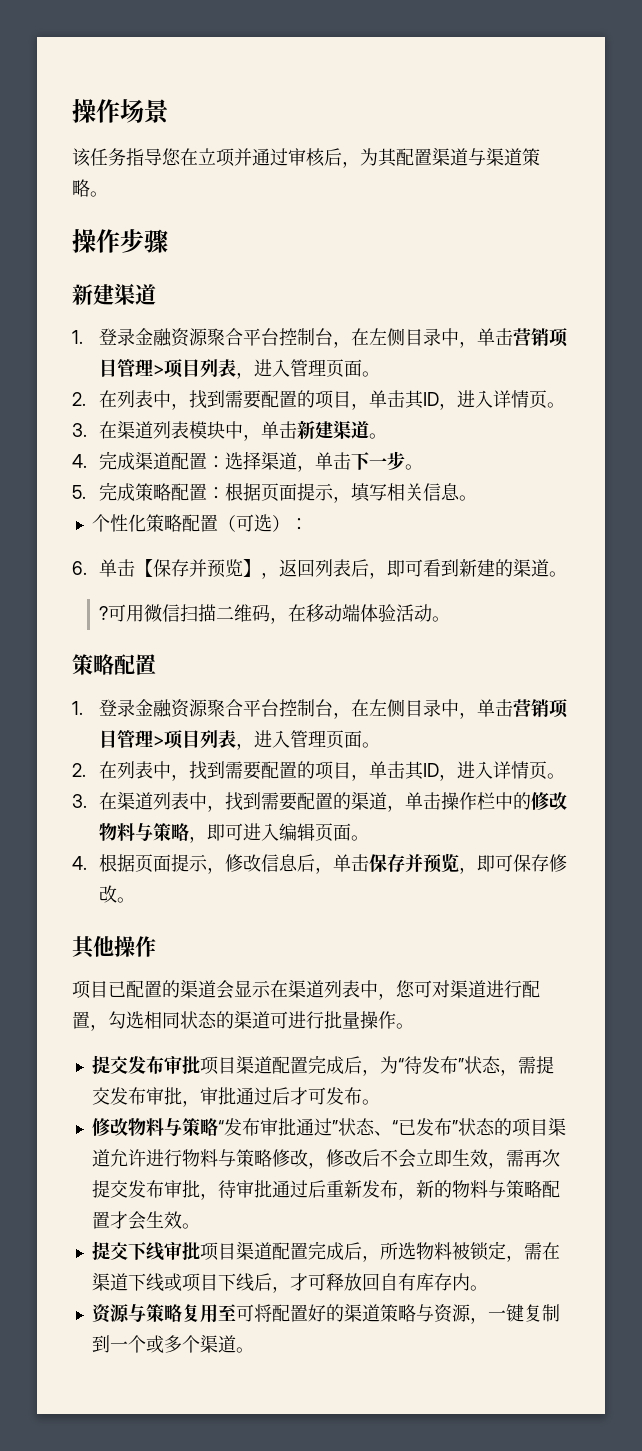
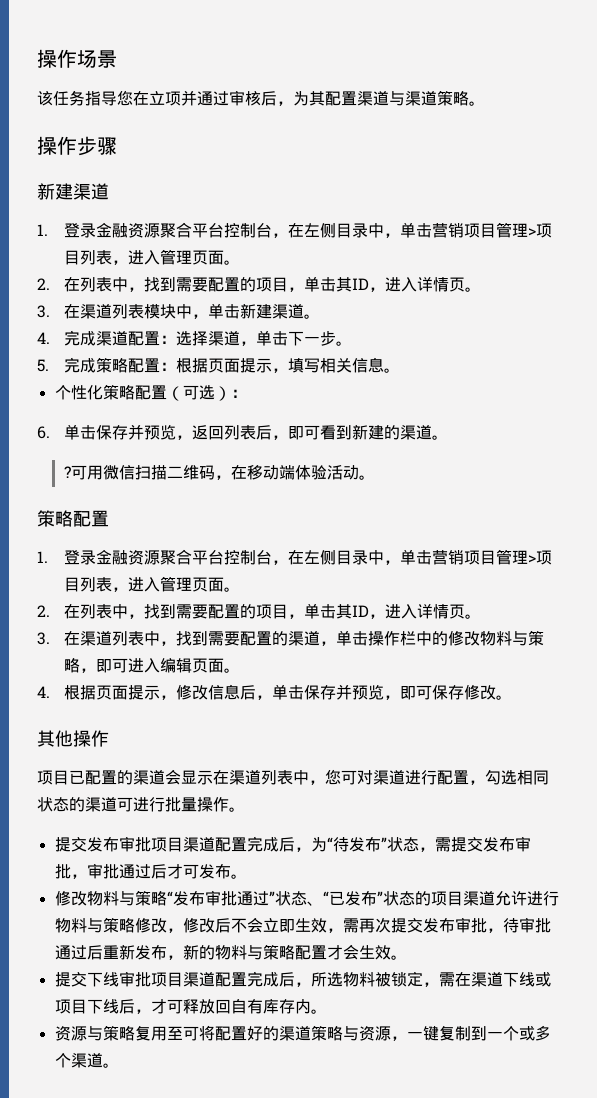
[135,559,262,578] 【保存并预览】 -> [95,424,176,440] 保存并预览

